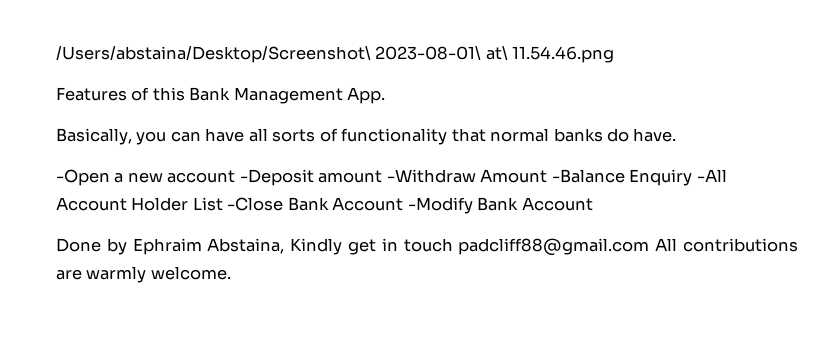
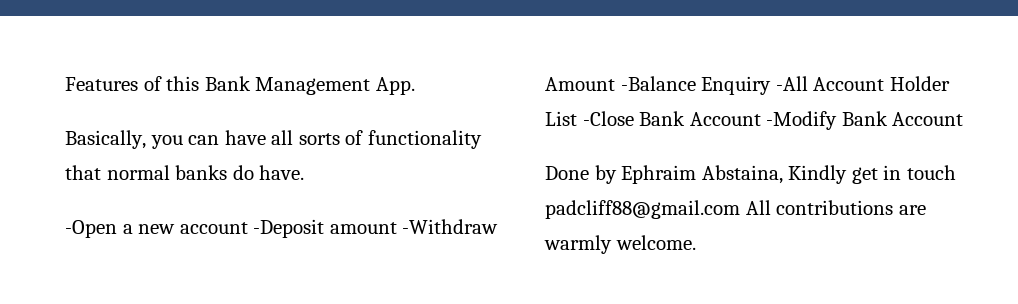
[56,46,615,63] /Users/abstaina/Desktop/Screenshot\ 2023-08-01\ at\ 11.54.46.png // -> (65, 84) none

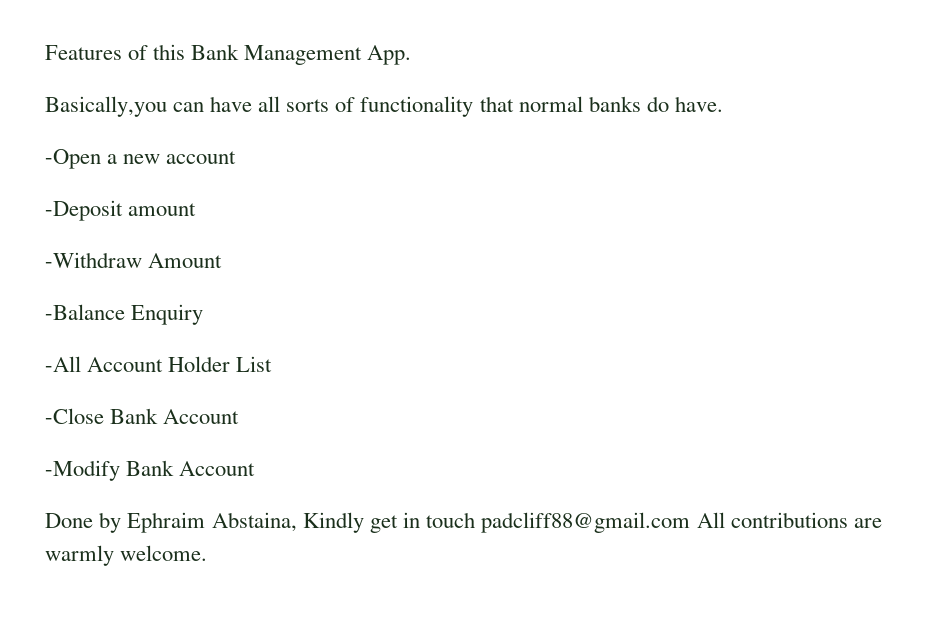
[65,130,183,149] Basically, you -> [45,96,167,117] Basically,you
(248, 228) none -> (237, 157) //
(397, 228) none -> (197, 209) //
(615, 84) none -> (223, 260) //
(772, 85) none -> (204, 314) //
(577, 118) none -> (273, 364) //
(761, 119) none -> (240, 416) //

